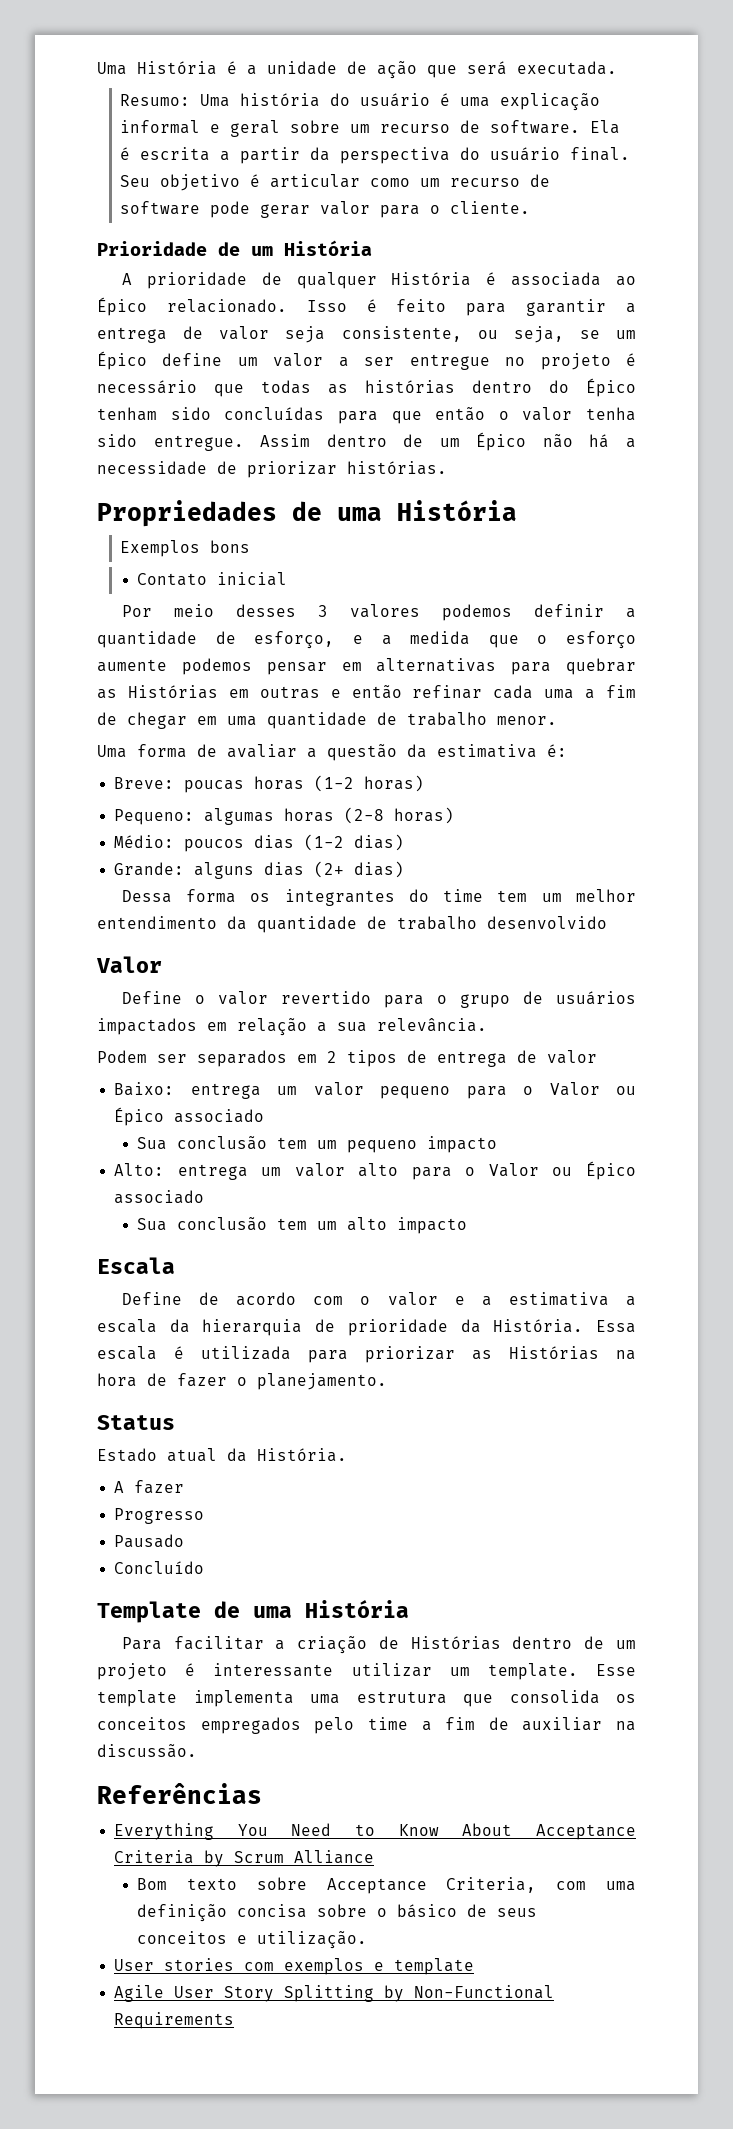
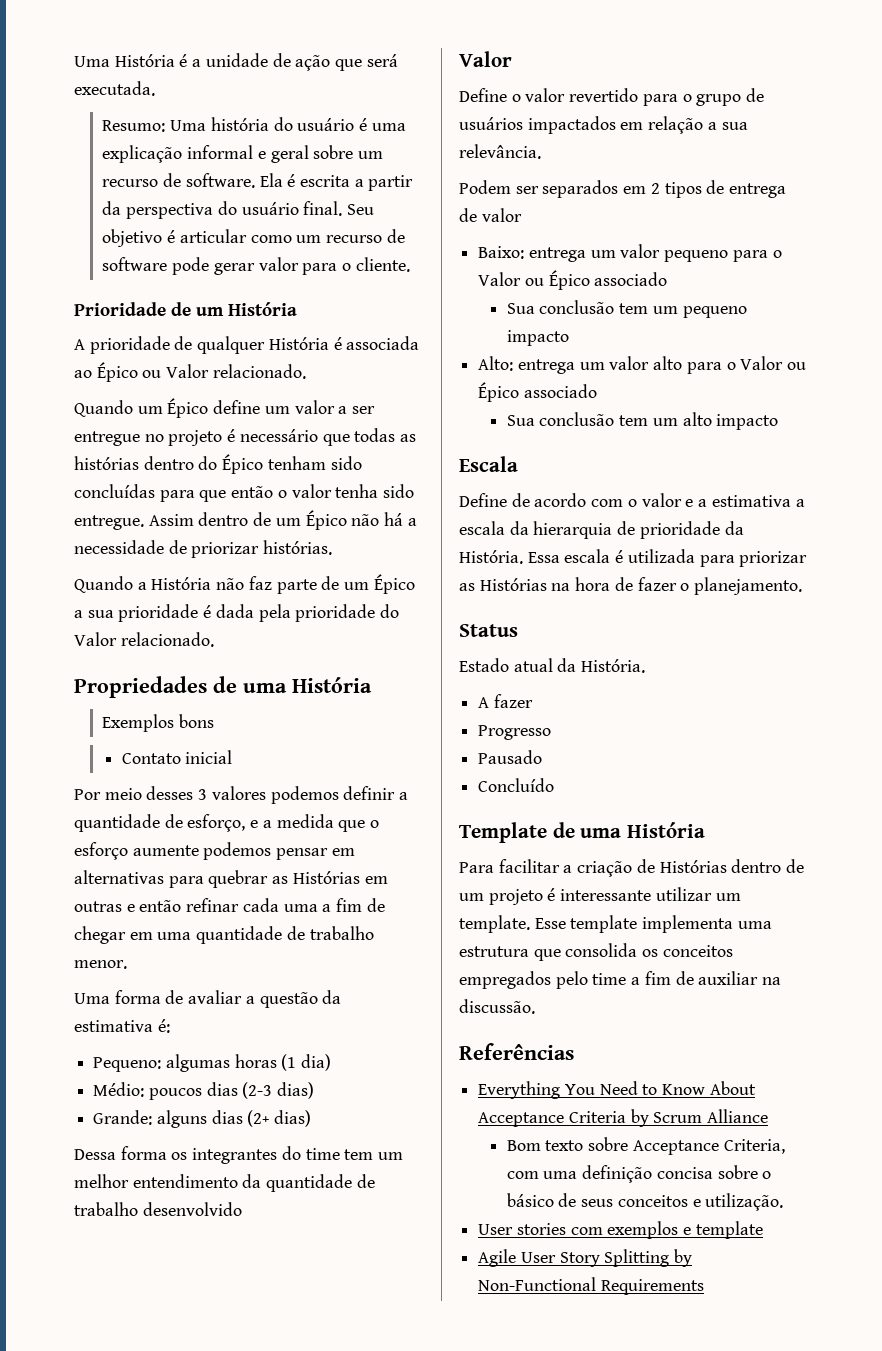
[166,299,636,316] [97,326,600,343] relacionado. Isso é feito para garantir a entrega de valor seja consistente, ou seja, se -> [142,364,306,379] [74,400,133,417] ou Valor relacionado. // Quando
(447, 468) none -> [74,574,415,594] [74,604,400,622] [74,632,214,647] // Quando a História não faz parte de um Épico a sua prioridade é dada pela prioridade do Valor relacionado.
[114,775,425,793] // Breve: poucas horas (1-2 horas) -> (170, 1026) none
[344,807,455,824] (2-8 horas) -> [281,1054,332,1071] (1 dia)
[304,834,345,851] (1-2 -> [242,1082,273,1099] (2-3

